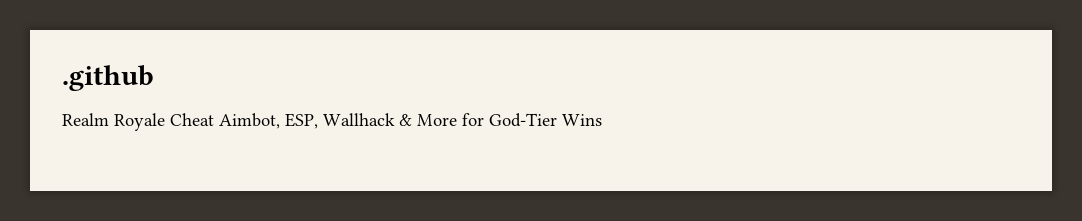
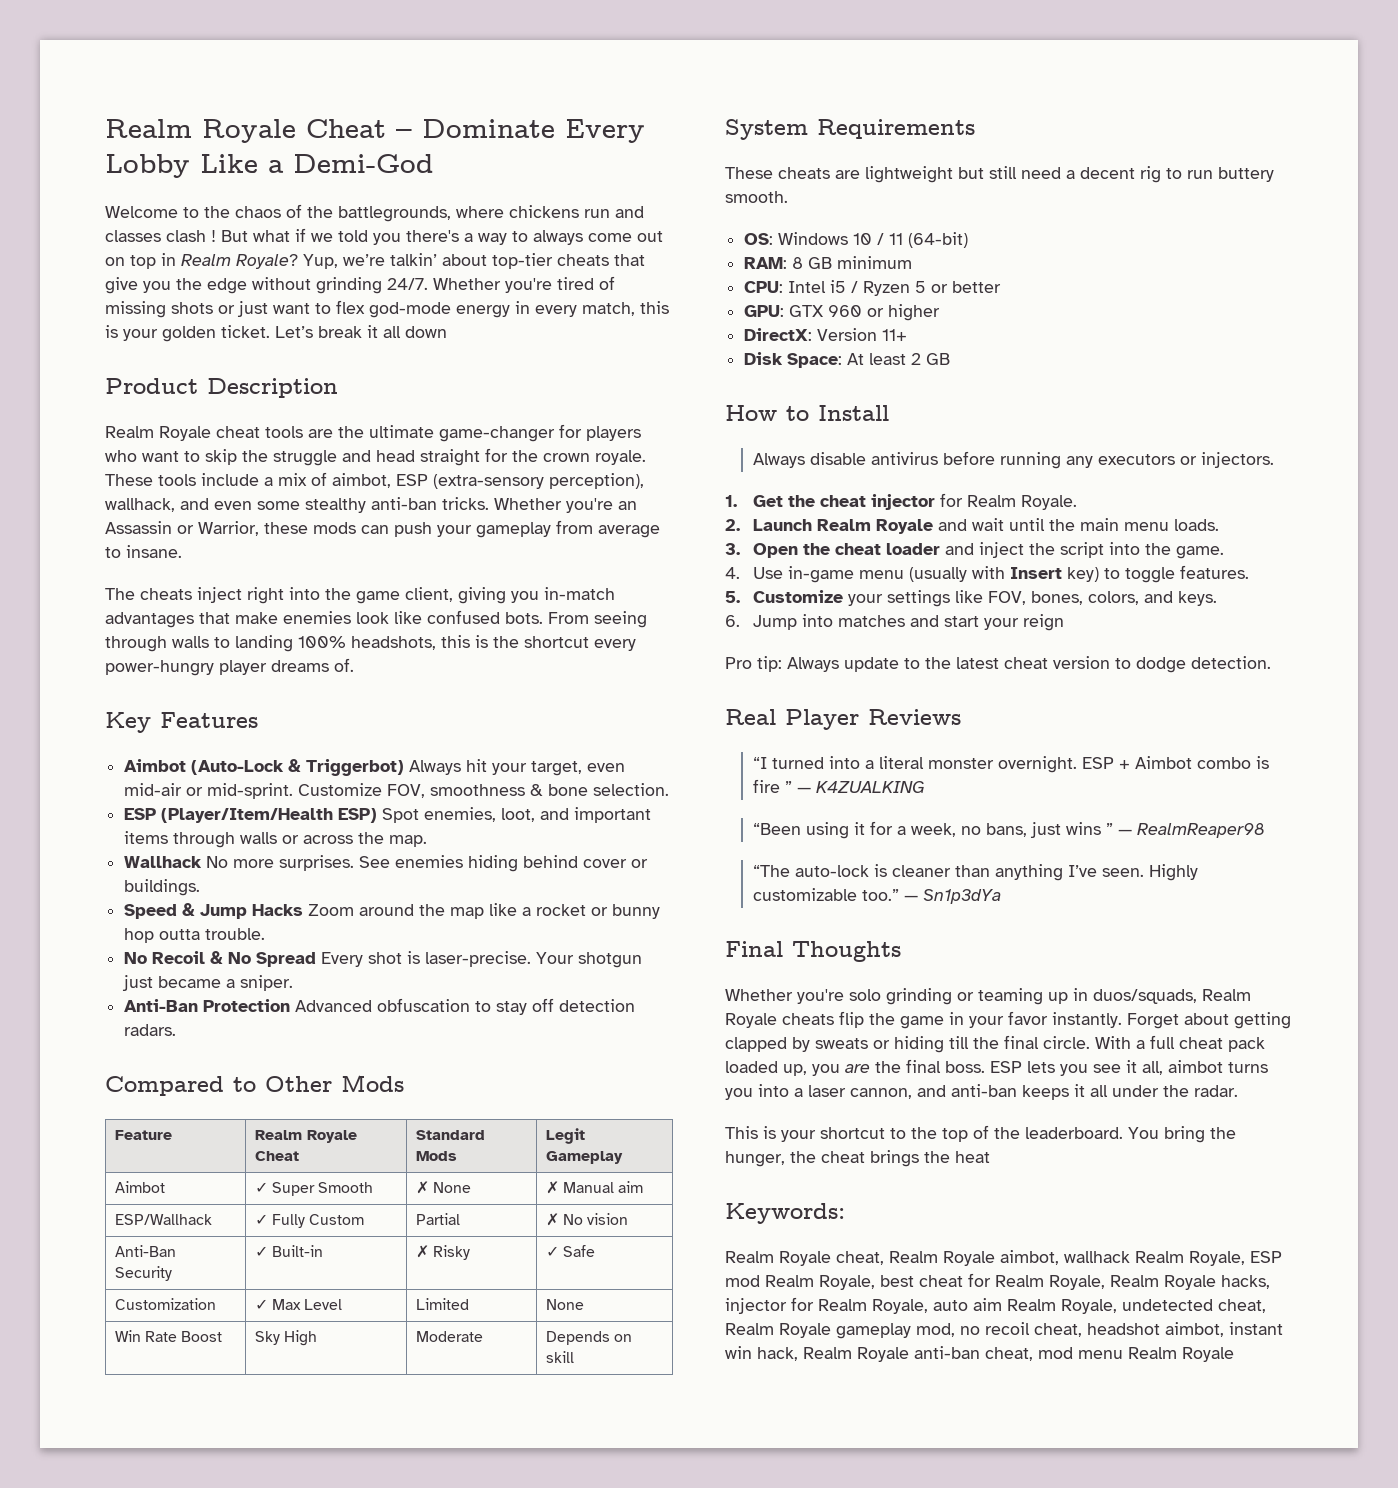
[62,65,154,91] [62,113,602,131] .github // Realm Royale Cheat Aimbot, ESP, Wallhack & More for God-Tier Wins -> [105,119,645,143] [105,154,433,178] [105,204,644,222] [105,228,663,245] [105,253,645,269] [105,276,615,294] [105,300,669,318] [105,325,447,342] [105,378,338,398] [105,424,641,442] [105,448,646,466] [105,472,644,489] [105,497,637,513] [105,520,660,538] [105,545,182,558] [105,587,615,604] [105,610,647,628] [105,635,636,652] [105,658,354,676] [105,712,258,733] [124,759,626,776] [124,783,670,799] [124,807,652,823] [124,831,428,848] [124,855,649,872] [124,879,201,896] [124,903,661,919] [124,928,266,943] [124,951,643,968] [122,975,294,991] [124,998,636,1015] [124,1024,177,1036] [105,1075,404,1096] [114,1130,172,1140] [254,1130,357,1143] [254,1151,299,1161] [415,1130,485,1140] [415,1151,457,1161] [545,1128,585,1144] [545,1151,623,1164] [114,1181,165,1193] [254,1182,374,1196] [415,1181,471,1194] [545,1181,644,1194] [114,1214,212,1225] [254,1214,365,1228] [415,1213,460,1225] [545,1213,629,1226] [114,1245,176,1257] [114,1266,172,1281] [254,1245,323,1257] [415,1245,470,1260] [545,1245,595,1257] [114,1298,216,1310] [254,1299,343,1310] [415,1298,469,1310] [545,1299,584,1310] [114,1330,223,1342] [254,1330,317,1346] [415,1331,483,1342] [545,1331,632,1345] [545,1351,574,1363] [725,119,975,140] [725,166,1274,183] [725,191,788,203] [744,232,969,248] [744,256,913,269] [744,280,1002,296] [744,304,941,321] [744,328,908,341] [744,352,951,368] [725,405,889,421] [753,451,1275,469] [725,493,1078,510] [725,518,1220,534] [725,542,1225,559] [725,565,1250,583] [725,590,1218,607] [725,614,1065,631] [725,656,1271,673] [725,709,961,730] [753,756,1270,773] [753,779,926,793] [753,821,1266,839] [753,864,1199,881] [753,888,1002,904] [725,941,901,962] [725,988,1251,1005] [725,1011,1291,1029] [725,1035,1265,1053] [725,1059,1268,1076] [725,1084,1238,1100] [725,1125,1236,1143] [725,1150,990,1167] [725,1203,845,1224] [725,1250,1282,1266] [725,1273,1270,1290] [725,1297,1266,1314] [725,1322,1283,1339] [725,1346,1234,1362] Realm Royale Cheat – Dominate Every Lobby Like a Demi-God // Welcome to the chaos of the battlegrounds, where chickens run and classes clash ! But what if we told you there's a way to always come out on top in Realm Royale? Yup, we’re talkin’ about top-tier cheats that give you the edge without grinding 24/7. Whether you're tired of missing shots or just want to flex god-mode energy in every match, this is your golden ticket. Let’s break it all down // Product Description // Realm Royale cheat tools are the ultimate game-changer for players who want to skip the struggle and head straight for the crown royale. These tools include a mix of aimbot, ESP (extra-sensory perception), wallhack, and even some stealthy anti-ban tricks. Whether you're an Assassin or Warrior, these mods can push your gameplay from average to insane. // The cheats inject right into the game client, giving you in-match advantages that make enemies look like confused bots. From seeing through walls to landing 100% headshots, this is the shortcut every power-hungry player dreams of. // Key Features // Aimbot (Auto-Lock & Triggerbot) Always hit your target, even mid-air or mid-sprint. Customize FOV, smoothness & bone selection. // ESP (Player/Item/Health ESP) Spot enemies, loot, and important items through walls or across the map. // Wallhack No more surprises. See enemies hiding behind cover or buildings. // Speed & Jump Hacks Zoom around the map like a rocket or bunny hop outta trouble. // No Recoil & No Spread Every shot is laser-precise. Your shotgun just became a sniper. // Anti-Ban Protection Advanced obfuscation to stay off detection radars. // Compared to Other Mods // Feature | Realm Royale Cheat | Standard Mods | Legit Gameplay // Aimbot | ✓ Super Smooth | ✗ None | ✗ Manual aim // ESP/Wallhack | ✓ Fully Custom | Partial | ✗ No vision // Anti-Ban Security | ✓ Built-in | ✗ Risky | ✓ Safe // Customization | ✓ Max Level | Limited | None // Win Rate Boost | Sky High | Moderate | Depends on skill // System Requirements // These cheats are lightweight but still need a decent rig to run buttery smooth. // OS: Windows 10 / 11 (64-bit) // RAM: 8 GB minimum // CPU: Intel i5 / Ryzen 5 or better // GPU: GTX 960 or higher // DirectX: Version 11+ // Disk Space: At least 2 GB // How to Install // Always disable antivirus before running any executors or injectors. // 1. Get the cheat injector for Realm Royale. // 2. Launch Realm Royale and wait until the main menu loads. // 3. Open the cheat loader and inject the script into the game. // 4. Use in-game menu (usually with Insert key) to toggle features. // 5. Customize your settings like FOV, bones, colors, and keys. // 6. Jump into matches and start your reign // Pro tip: Always update to the latest cheat version to dodge detection. // Real Player Reviews // “I turned into a literal monster overnight. ESP + Aimbot combo is fire ” — K4ZUALKING // “Been using it for a week, no bans, just wins ” — RealmReaper98 // “The auto-lock is cleaner than anything I’ve seen. Highly customizable too.” — Sn1p3dYa // Final Thoughts // Whether you're solo grinding or teaming up in duos/squads, Realm Royale cheats flip the game in your favor instantly. Forget about getting clapped by sweats or hiding till the final circle. With a full cheat pack loaded up, you are the final boss. ESP lets you see it all, aimbot turns you into a laser cannon, and anti-ban keeps it all under the radar. // This is your shortcut to the top of the leaderboard. You bring the hunger, the cheat brings the heat // Keywords: // Realm Royale cheat, Realm Royale aimbot, wallhack Realm Royale, ESP mod Realm Royale, best cheat for Realm Royale, Realm Royale hacks, injector for Realm Royale, auto aim Realm Royale, undetected cheat, Realm Royale gameplay mod, no recoil cheat, headshot aimbot, instant win hack, Realm Royale anti-ban cheat, mod menu Realm Royale

